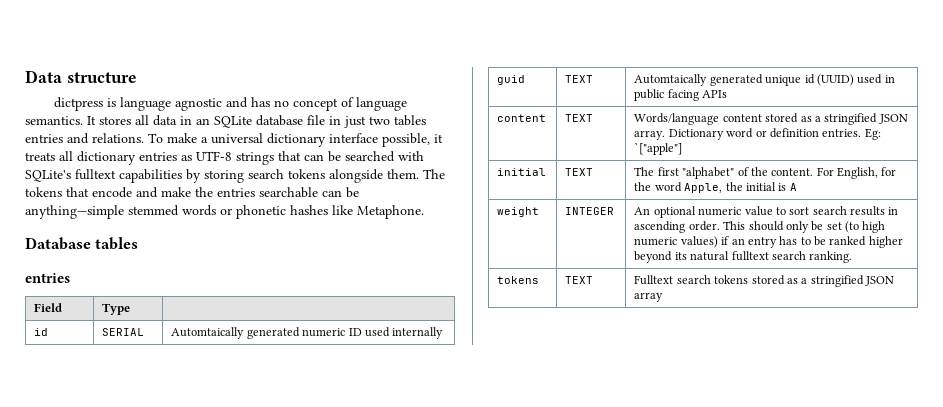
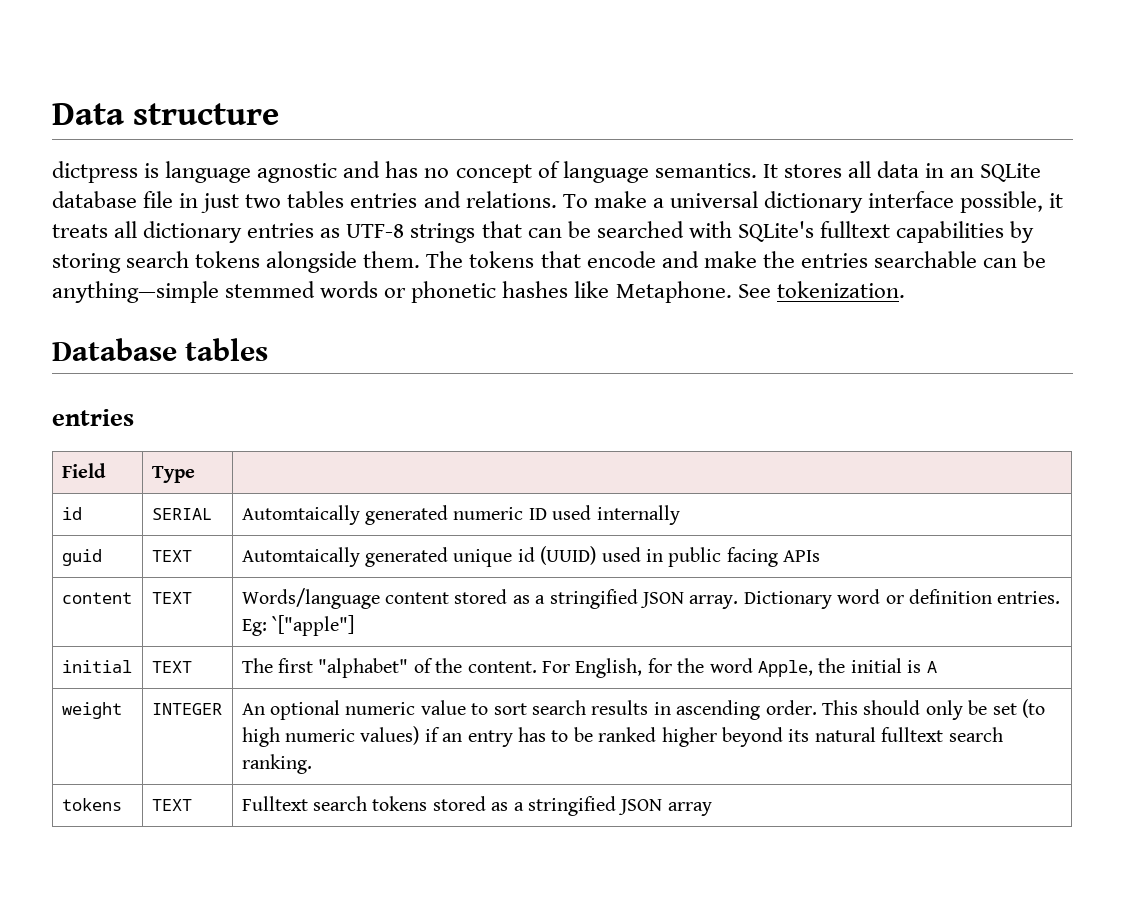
(424, 212) none -> [737,281,905,298] See tokenization.

